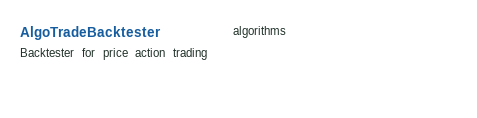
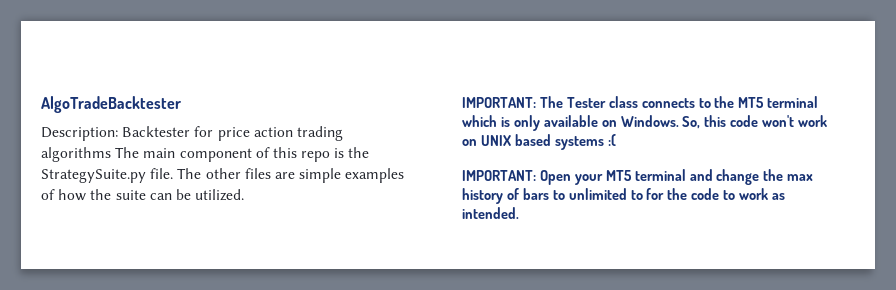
(161, 33) none -> [41,127,118,141] Description:
(286, 32) none -> [115,147,370,162] [41,168,405,183] [41,189,245,201] [462,96,819,108] [462,115,828,131] [462,134,616,150] [462,169,814,185] [462,188,786,204] [462,207,519,219] The main component of this repo is the StrategySuite.py file. The other files are simple examples of how the suite can be utilized. // IMPORTANT: The Tester class connects to the MT5 terminal which is only available on Windows. So, this code won't work on UNIX based systems :( // IMPORTANT: Open your MT5 terminal and change the max history of bars to unlimited to for the code to work as intended.

